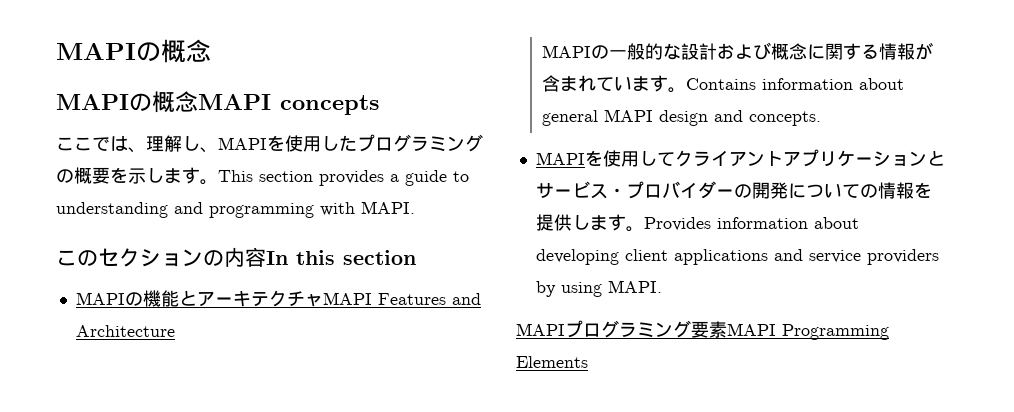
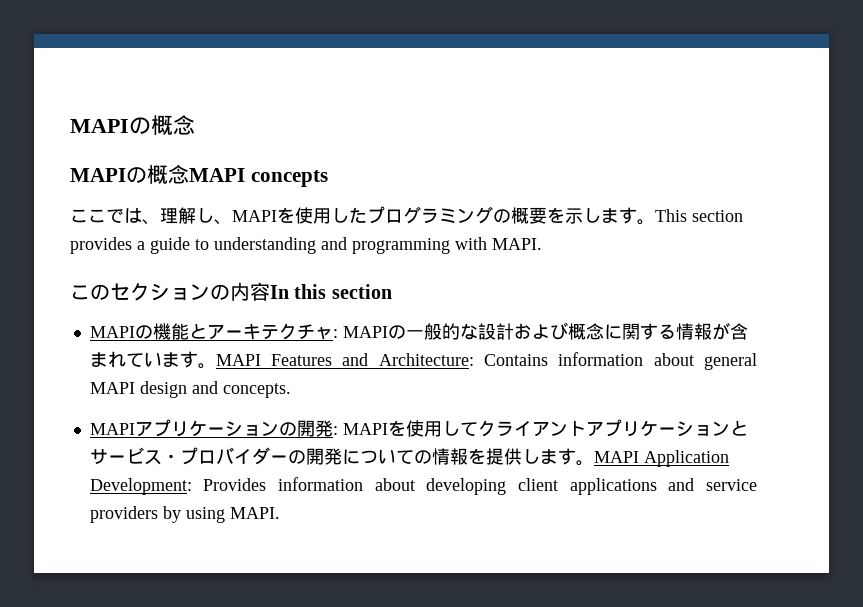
[322,292,481,305] [75,325,175,337] MAPI Features and Architecture // -> [332,329,338,338] :
(687, 90) none -> [215,353,474,366] MAPI Features and Architecture:
(585, 158) none -> [134,419,388,437] アプリケーションの開発: MAPI
(644, 229) none -> [593,450,729,467] [89,478,192,495] MAPI Application Development:
[516,320,889,340] [516,356,588,368] // MAPIプログラミング要素MAPI Programming Elements -> (280, 513) none

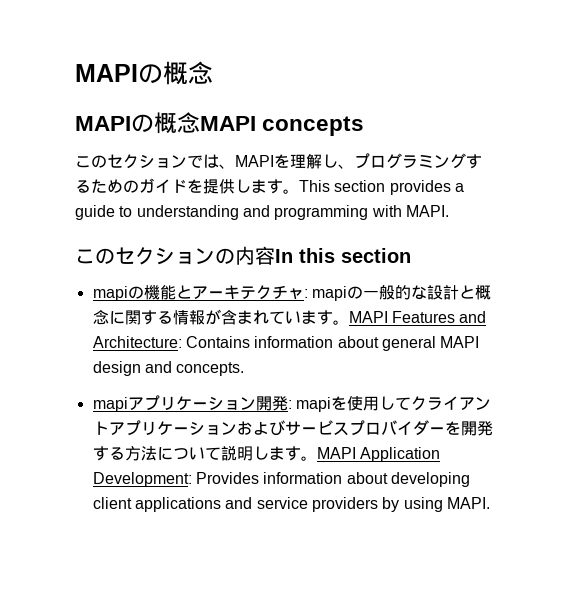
[88,206,583,225] こでは、理解し、MAPIを使用したプログラミングの概要を示 -> [91,153,482,169] [75,178,235,194] のセクションでは、MAPIを理解し、プログラミングするためのガイドを提供
[89,326,135,338] MAPI -> [92,286,128,301] mapi
[342,326,388,338] MAPI -> [311,286,347,301] mapi
[513,322,568,340] および -> [458,285,475,299] と
[89,419,297,437] MAPIアプリケーションの -> [92,395,256,412] mapiアプリケーション
[342,423,388,435] MAPI -> [295,397,331,412] mapi
[729,420,748,436] と -> [236,420,285,436] および
[161,454,180,463] ・ -> (349, 429) none
[287,448,522,465] の開発についての情報を提供 -> [444,421,493,436] [92,446,253,461] を開発する方法について説明

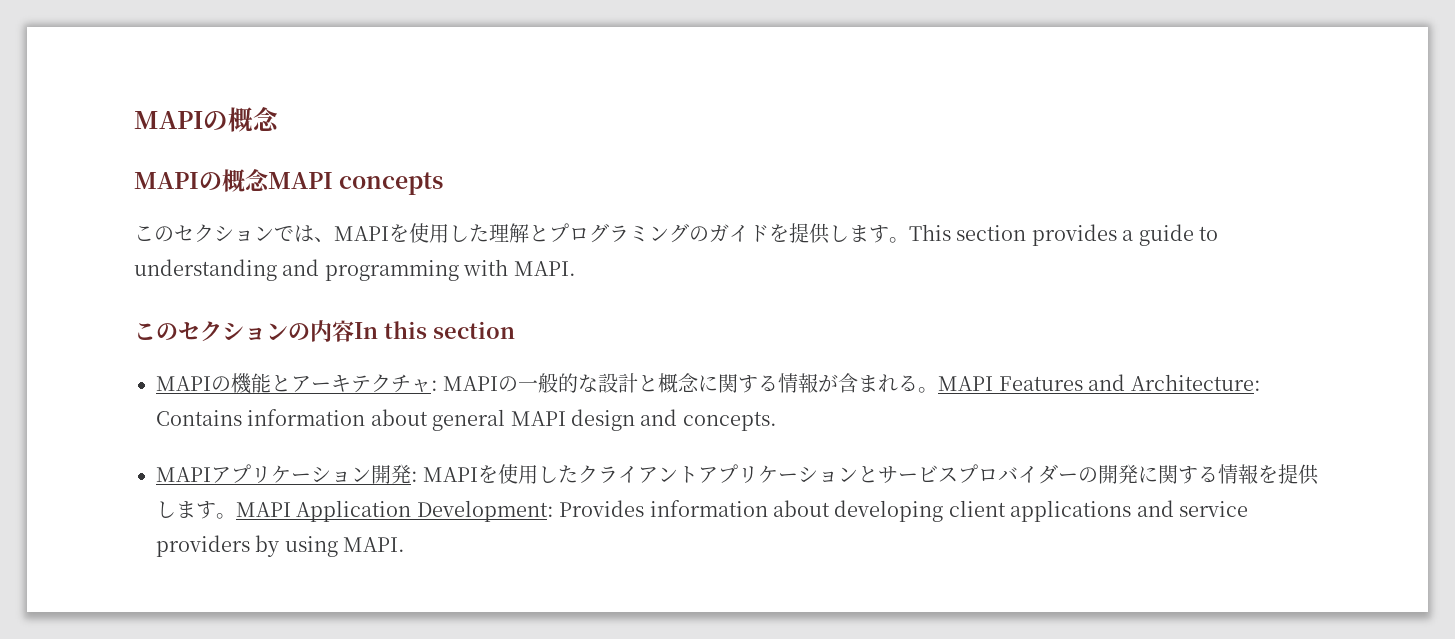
[290,154,354,169] 理解し、 -> [409,223,549,243] 使用した理解と
[466,154,482,169] [75,179,123,193] するため -> (689, 233) none
[92,286,128,301] mapi -> [156,376,211,391] MAPI
[311,286,347,301] mapi -> [443,376,499,391] MAPI
[268,310,333,325] ています -> [898,375,919,392] る
[92,397,128,412] mapi -> [156,467,211,482] MAPI
[295,396,411,412] mapiを使用して -> [423,464,579,484] MAPIを使用した
[236,420,285,436] および -> [858,466,879,483] と
[444,421,493,436] [92,446,253,461] を開発する方法について説明 -> [1078,464,1320,485] の開発に関する情報を提供

